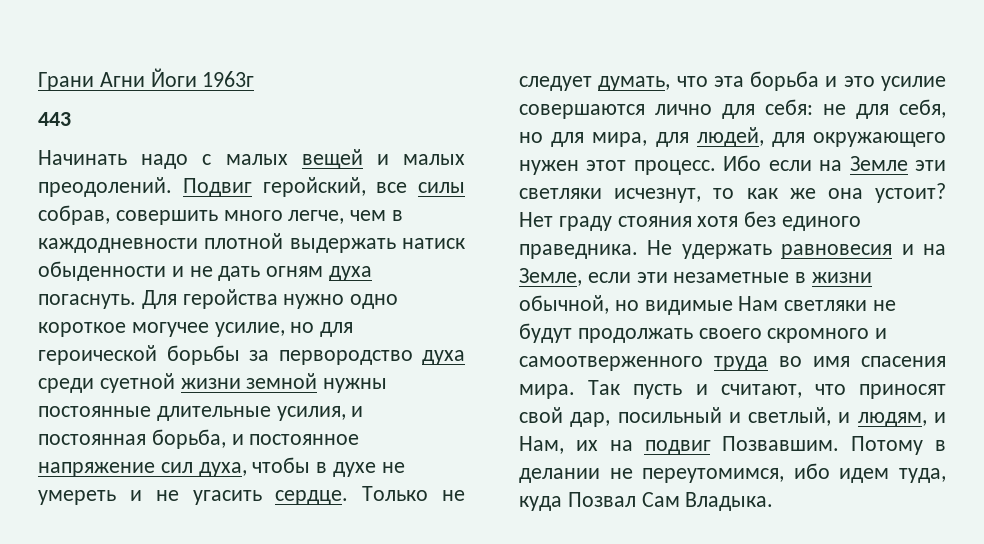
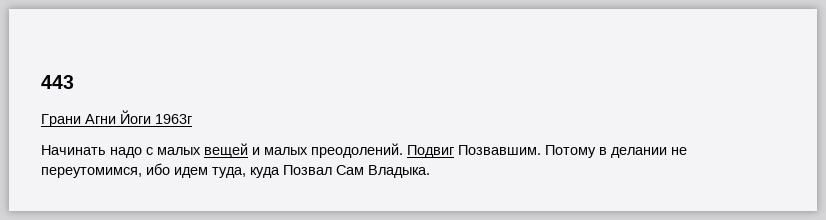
(38, 81) none -> [41,75,74,89] 443 //
[38,112,71,126] // 443 -> (192, 119) none
[262,177,465,197] [38,205,404,225] [38,233,465,253] [38,261,373,281] [38,289,399,309] [38,322,354,337] [38,345,465,365] [38,373,388,393] [38,406,364,421] [38,429,360,449] [38,457,405,477] [38,486,465,505] [519,71,946,91] [519,99,946,119] [519,127,946,147] [519,155,946,175] [519,183,946,203] [519,211,862,231] [519,240,946,259] [519,268,873,286] [519,295,897,315] [519,323,888,343] [519,356,946,371] [519,380,946,399] [519,407,946,427] [519,436,711,455] геройский, все силы собрав, совершить много легче, чем в каждодневности плотной выдержать натиск обыденности и не дать огням духа погаснуть. Для геройства нужно одно короткое могучее усилие, но для героической борьбы за первородство духа среди суетной жизни земной нужны постоянные длительные усилия, и постоянная борьба, и постоянное напряжение сил духа, чтобы в духе не умереть и не угасить сердце. Только не следует думать, что эта борьба и это усилие совершаются лично для себя: не для себя, но для мира, для людей, для окружающего нужен этот процесс. Ибо если на Земле эти светляки исчезнут, то как же она устоит? Нет граду стояния хотя без единого праведника. Не удержать равновесия и на Земле, если эти незаметные в жизни обычной, но видимые Нам светляки не будут продолжать своего скромного и самоотверженного труда во имя спасения мира. Так пусть и считают, что приносят свой дар, посильный и светлый, и людям, и Нам, их на подвиг -> (454, 151) none

